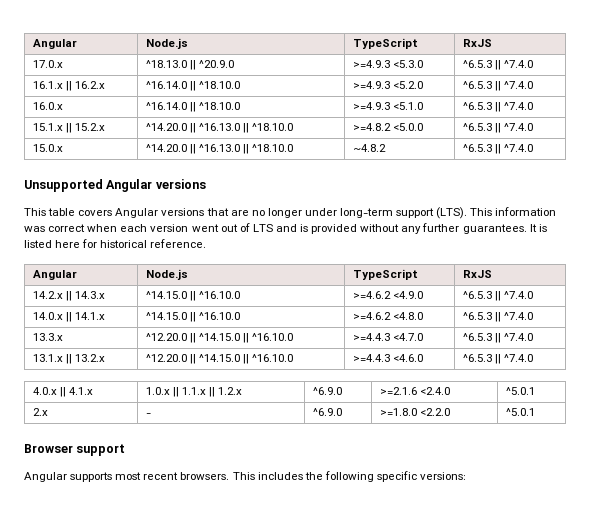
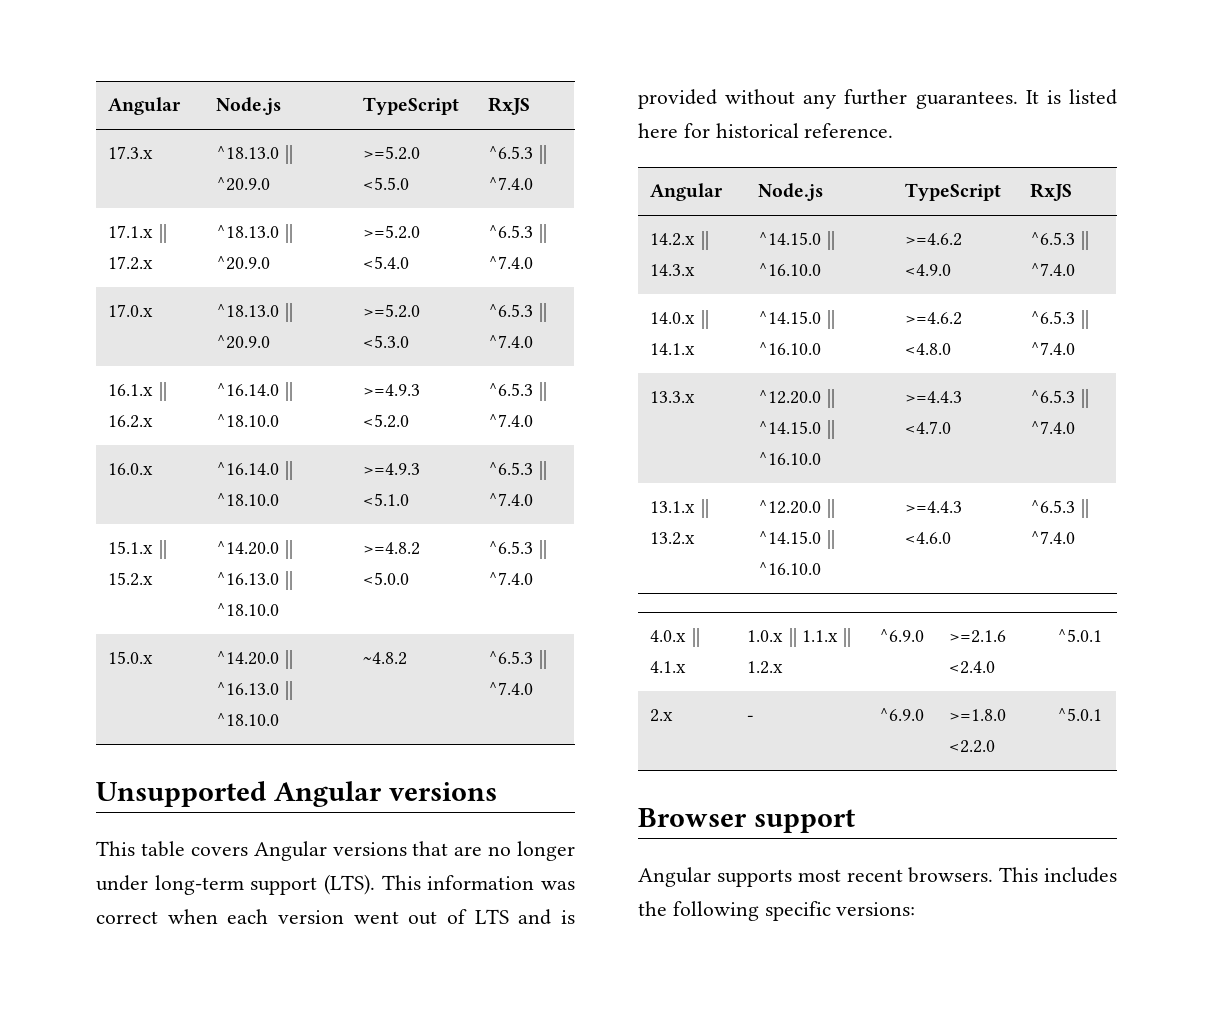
[32,39,77,49] [145,38,188,49] [352,38,418,49] [462,39,492,47] Angular | Node.js | TypeScript | RxJS -> [108,97,182,115] [216,97,282,115] [363,97,460,115] [488,97,531,115] [108,146,154,159] [216,145,293,164] [216,177,271,191] [363,146,421,160] [363,177,410,190] [488,145,547,164] [488,177,534,190] [108,224,167,243] [108,256,154,270] [216,224,293,243] [216,256,271,270] [363,225,421,239] [363,256,410,269] [488,224,547,243] [488,256,534,269] Angular | Node.js | TypeScript | RxJS // 17.3.x | ^18.13.0 || ^20.9.0 | >=5.2.0 <5.5.0 | ^6.5.3 || ^7.4.0 // 17.1.x || 17.2.x | ^18.13.0 || ^20.9.0 | >=5.2.0 <5.4.0 | ^6.5.3 || ^7.4.0
[352,60,390,68] >=4.9.3 -> [363,304,421,318] >=5.2.0

